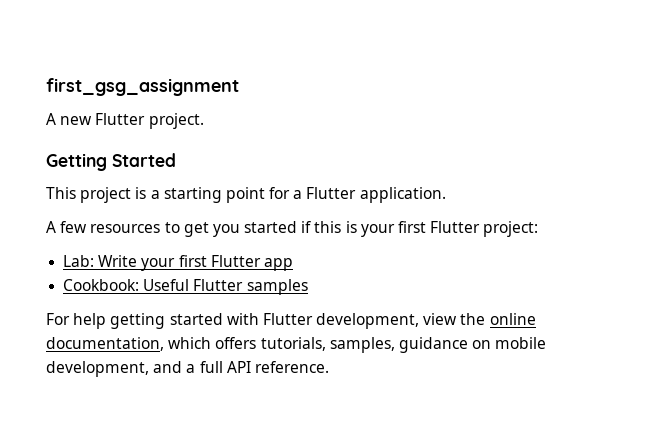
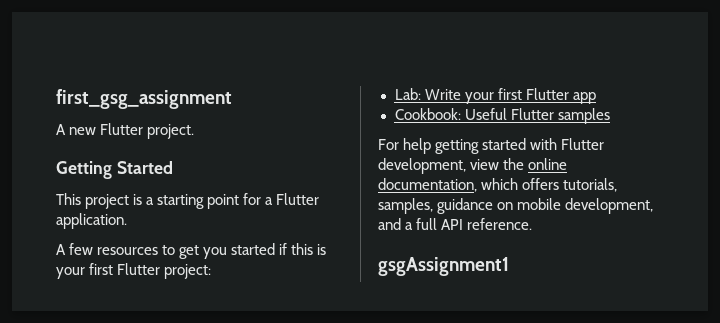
(329, 367) none -> [378,257,509,276] // gsgAssignment1

